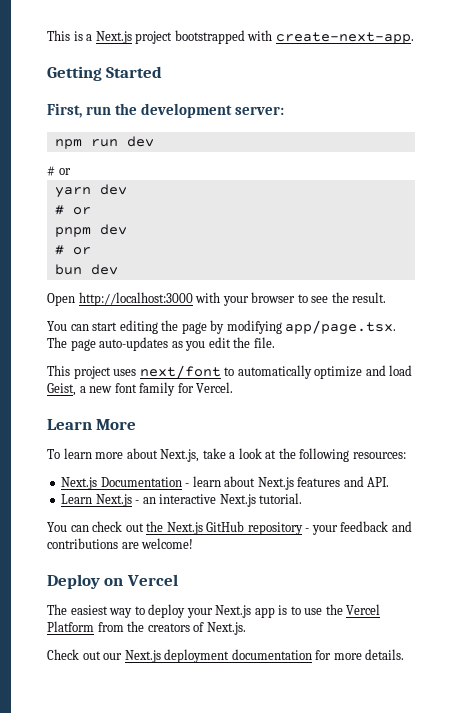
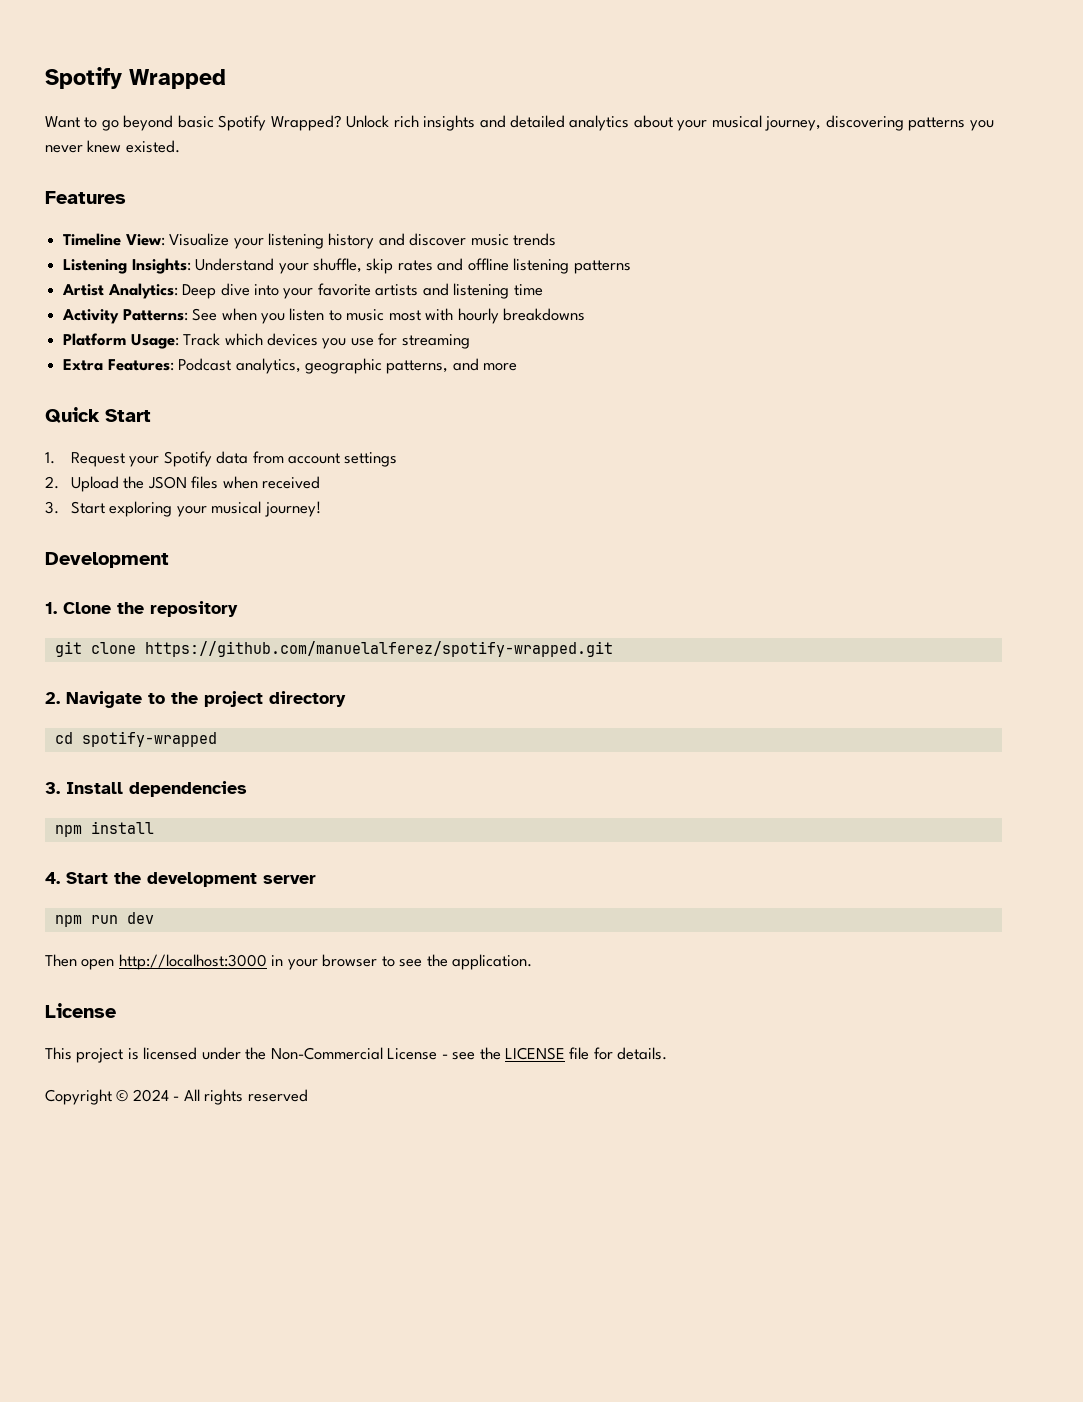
[47,30,414,44] [47,66,163,81] [47,103,111,118] This is a Next.js project bootstrapped with create-next-app. // Getting Started // First, run -> [45,67,226,89] [45,115,994,131] [45,140,180,153] [45,191,126,204] [63,233,557,249] [63,258,631,274] [62,283,543,299] [62,308,586,324] [63,333,470,349] [63,358,518,374] [45,407,151,423] [45,451,398,467] [45,476,321,492] [45,501,321,517] [45,552,169,568] [45,601,238,617] [54,641,613,657] [45,691,346,708] [54,731,217,747] [45,781,247,797] [54,821,154,837] [45,872,108,884] Spotify Wrapped // Want to go beyond basic Spotify Wrapped? Unlock rich insights and detailed analytics about your musical journey, discovering patterns you never knew existed. // Features // Timeline View: Visualize your listening history and discover music trends // Listening Insights: Understand your shuffle, skip rates and offline listening patterns // Artist Analytics: Deep dive into your favorite artists and listening time // Activity Patterns: See when you listen to music most with hourly breakdowns // Platform Usage: Track which devices you use for streaming // Extra Features: Podcast analytics, geographic patterns, and more // Quick Start // 1. Request your Spotify data from account settings // 2. Upload the JSON files when received // 3. Start exploring your musical journey! // Development // 1. Clone the repository // git clone https://github.com/manuelalferez/spotify-wrapped.git // 2. Navigate to the project directory // cd spotify-wrapped // 3. Install dependencies // npm install // 4. Start
[234,106,284,115] server: -> [263,875,316,884] server
[47,166,71,176] [54,184,127,198] [54,205,91,215] [54,224,127,237] [54,245,91,255] [54,264,118,275] [47,292,221,306] # or // yarn dev // # or // pnpm dev // # or // bun dev // Open http://localhost:3000 with -> [45,954,284,970] Then open http://localhost:3000 in
[352,292,387,303] [47,320,397,335] [47,337,275,351] [47,365,413,379] [47,382,234,396] [47,419,137,430] [47,448,406,462] [61,476,390,490] [61,493,303,507] [47,521,412,535] [47,538,194,549] [47,574,178,589] [47,604,381,618] [47,621,246,635] [47,649,405,663] result. // You can start editing the page by modifying app/page.tsx. The page auto-updates as you edit the file. // This project uses next/font to automatically optimize and load Geist, a new font family for Vercel. // Learn More // To learn more about Next.js, take a look at the following resources: // Next.js Documentation - learn about Next.js features and API. // Learn Next.js - an interactive Next.js tutorial. // You can check out the Next.js GitHub repository - your feedback and contributions are welcome! // Deploy on Vercel // The easiest way to deploy your Next.js app is to use the Vercel Platform from the creators of Next.js. // Check out our Next.js deployment documentation for more details. -> [452,954,533,970] [45,1003,116,1018] [45,1047,668,1063] [45,1089,308,1105] application. // License // This project is licensed under the Non-Commercial License - see the LICENSE file for details. // Copyright © 2024 - All rights reserved

